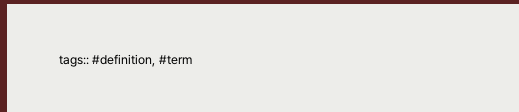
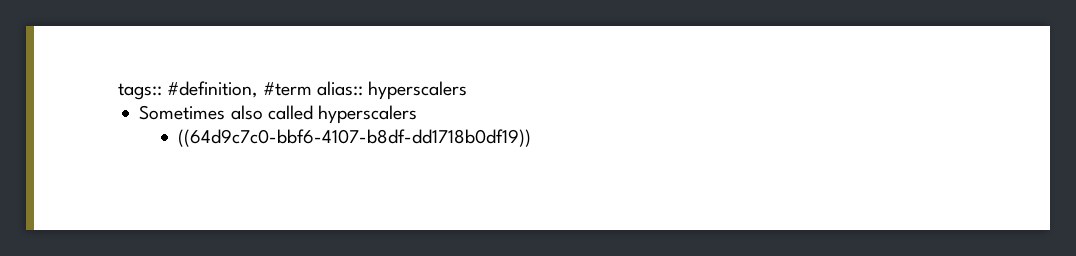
(192, 60) none -> [316,81,468,100] [139,105,418,124] [178,129,532,147] alias:: hyperscalers // Sometimes also called hyperscalers // ((64d9c7c0-bbf6-4107-b8df-dd1718b0df19))

